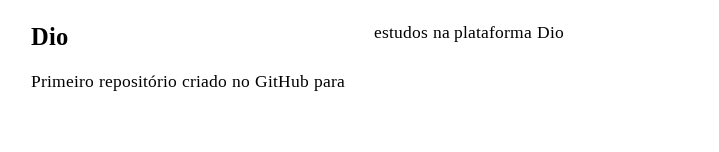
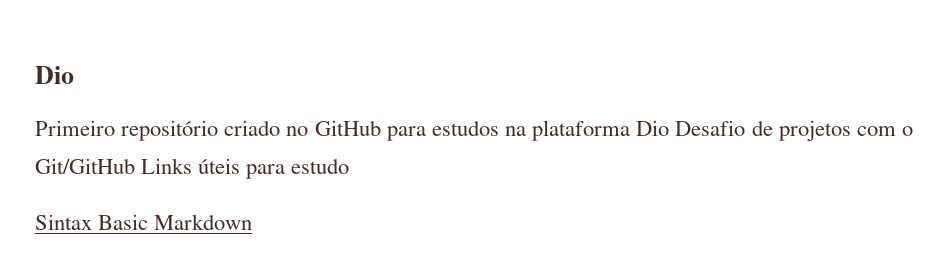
(565, 32) none -> [675,120,913,141] [35,158,350,179] [35,214,253,230] Desafio de projetos com o Git/GitHub Links úteis para estudo // Sintax Basic Markdown

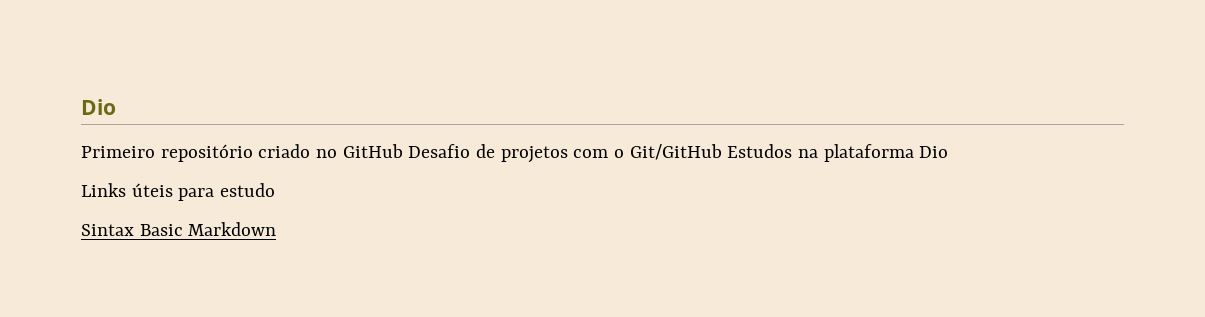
[386,120,670,141] para estudos na plataforma Dio -> (403, 151) none
(135, 166) none -> [727,144,949,162] Estudos na plataforma Dio //

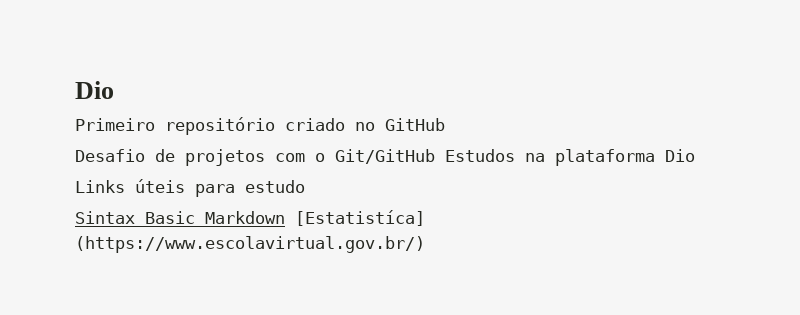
(403, 151) none -> (445, 124) //
(277, 229) none -> [295,210,425,226] [75,236,425,253] [Estatistíca] (https://www.escolavirtual.gov.br/)

